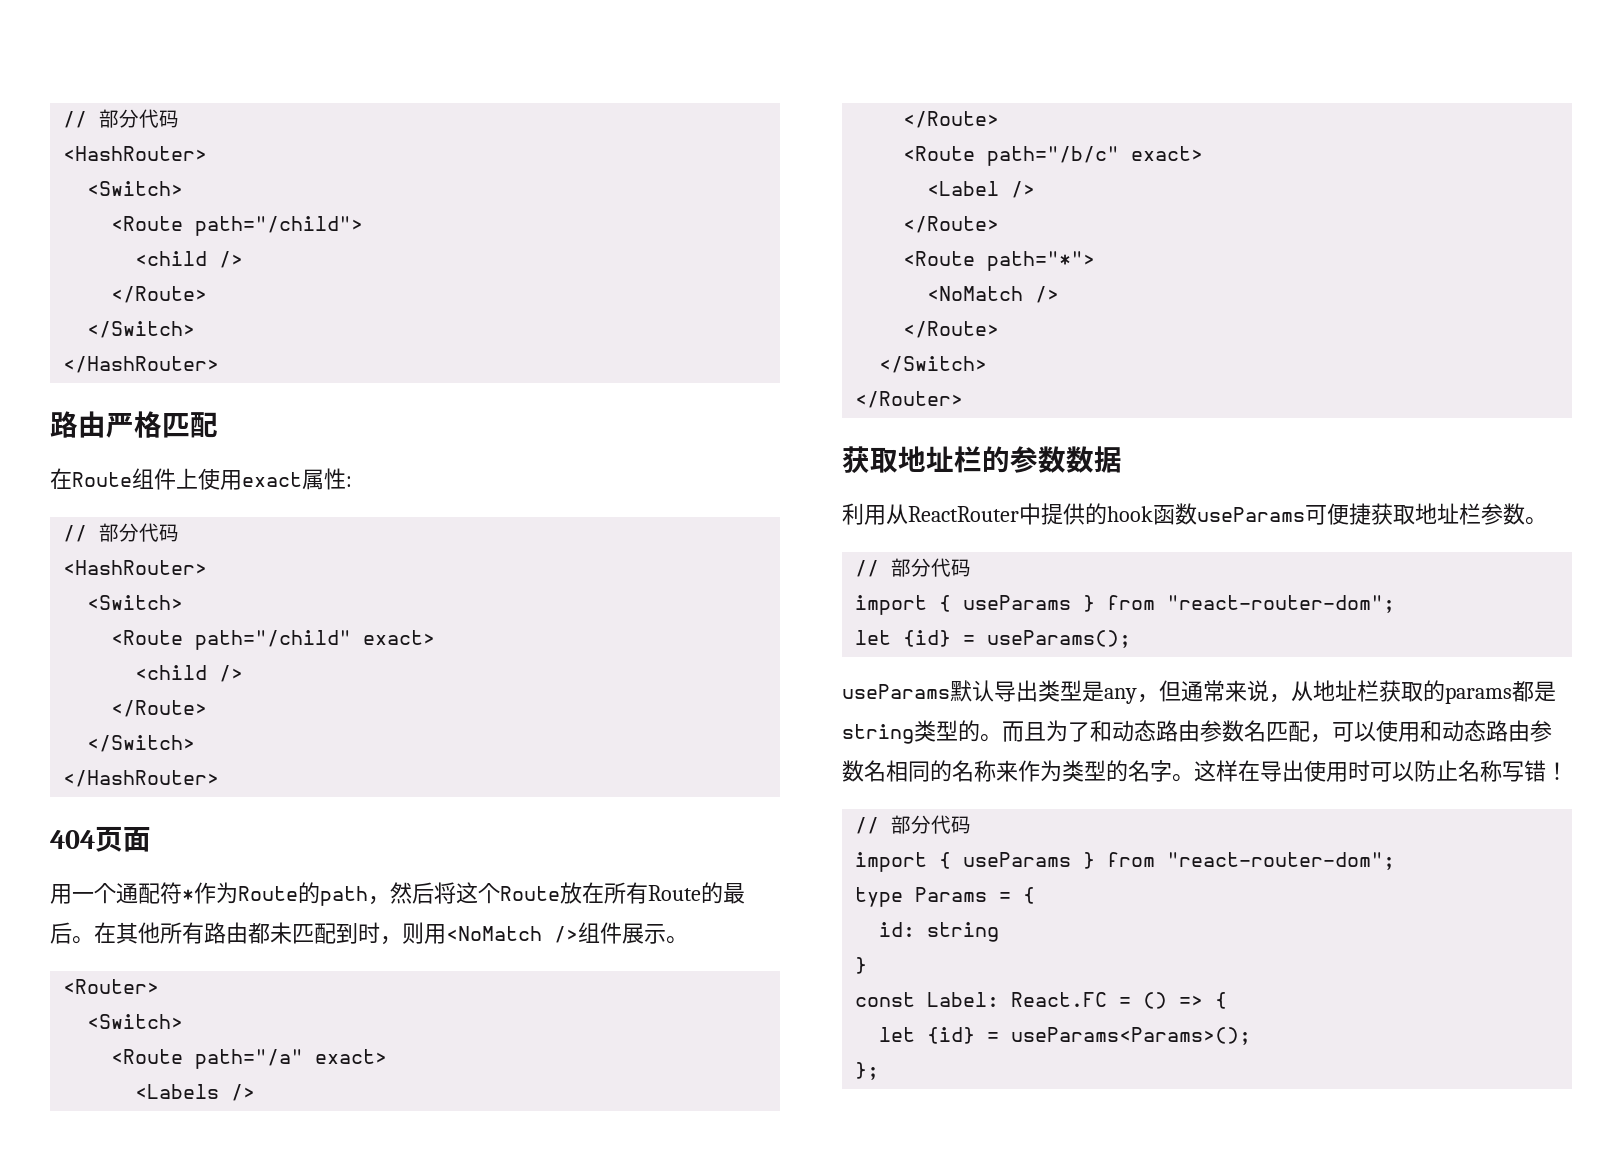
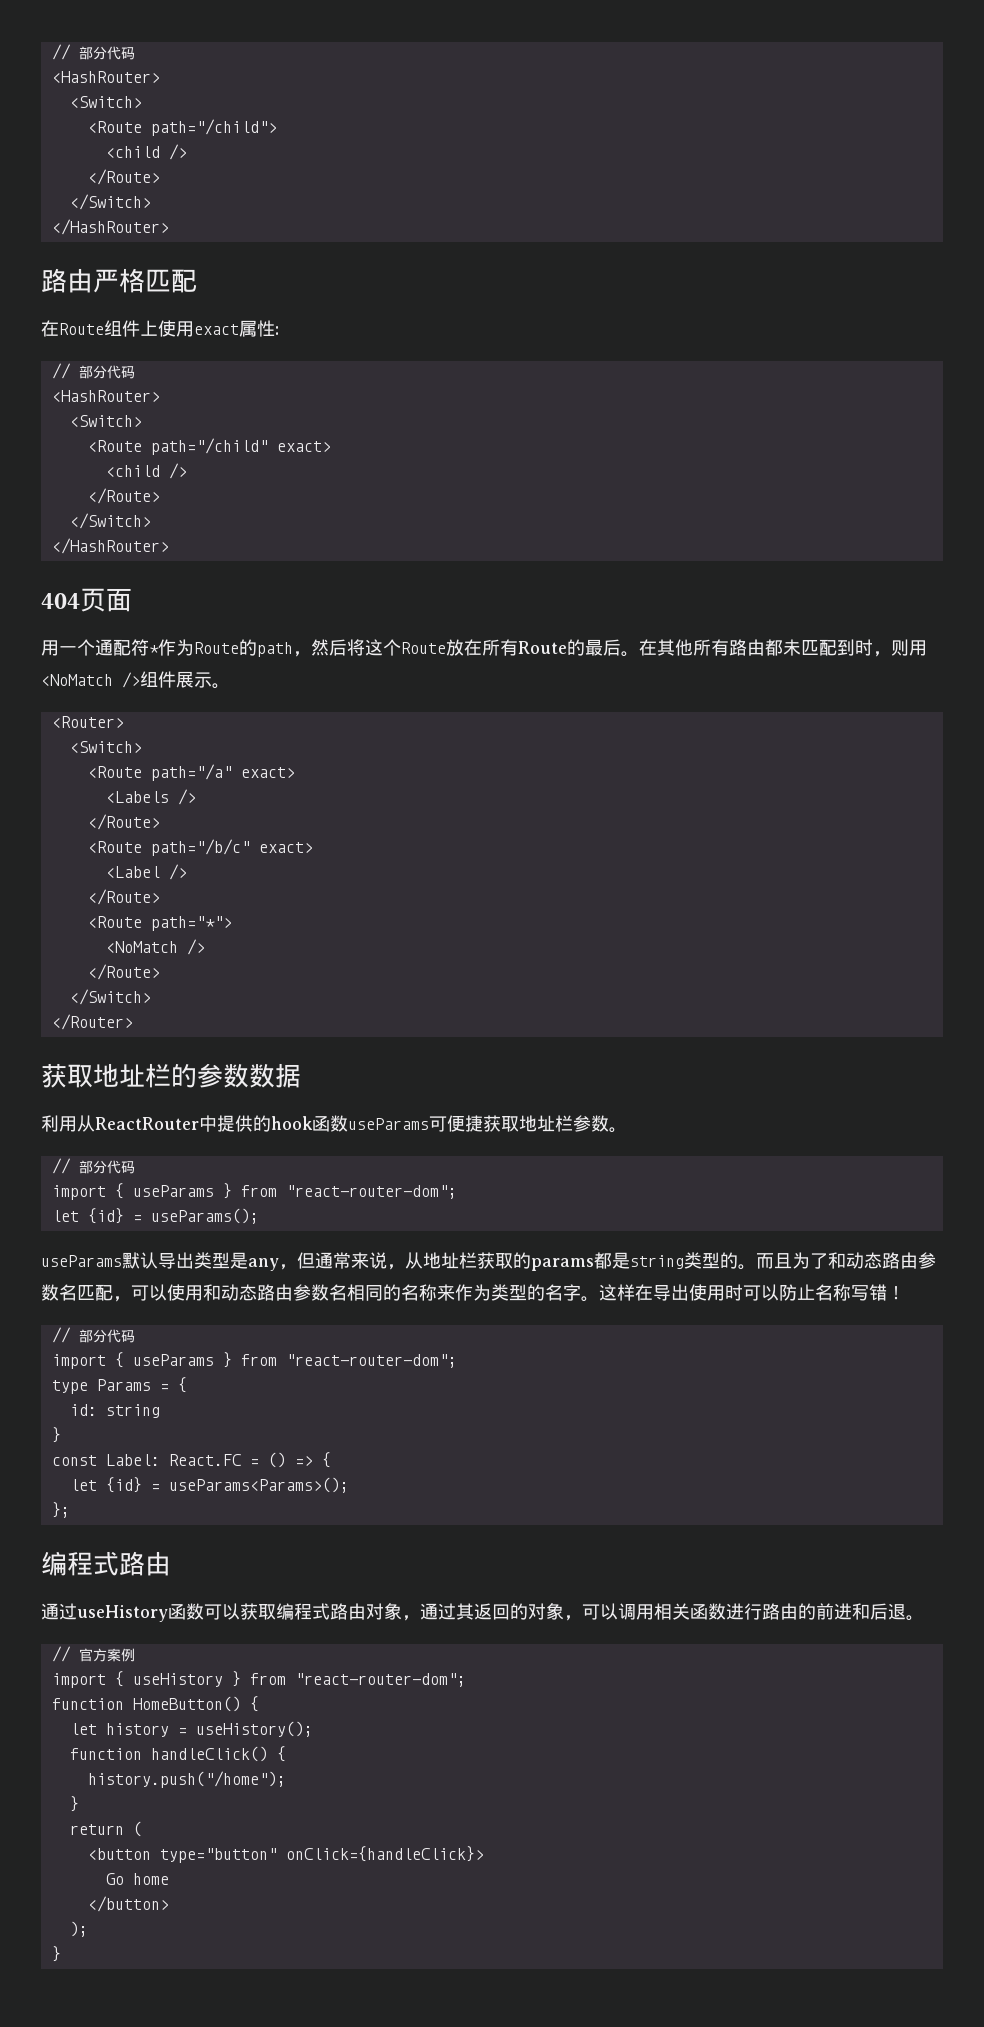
(880, 1071) none -> [41,1551,171,1576] [41,1603,924,1622] [51,1646,135,1662] [51,1671,466,1688] [51,1696,259,1712] [69,1721,313,1737] [69,1746,286,1762] [87,1771,286,1788] [69,1796,79,1812] [69,1821,142,1837] [87,1846,484,1863] [105,1873,169,1885] [87,1896,169,1912] [69,1921,88,1937] [51,1946,61,1962] // 编程式路由 // 通过useHistory函数可以获取编程式路由对象，通过其返回的对象，可以调用相关函数进行路由的前进和后退。 // // 官方案例 // import { useHistory } from "react-router-dom"; // function HomeButton() { // let history = useHistory(); // function handleClick() { // history.push("/home"); // } // return ( // <button type="button" onClick={handleClick}> // Go home // </button> // ); // }

